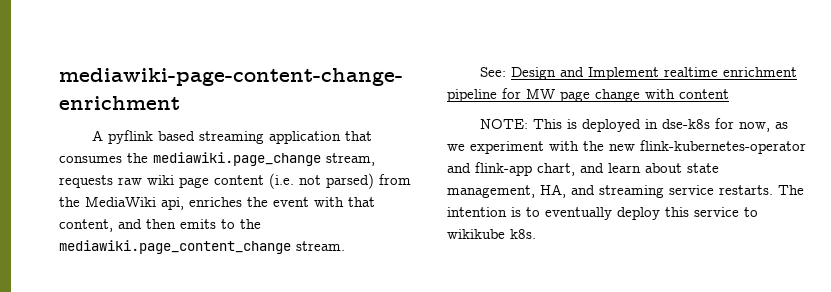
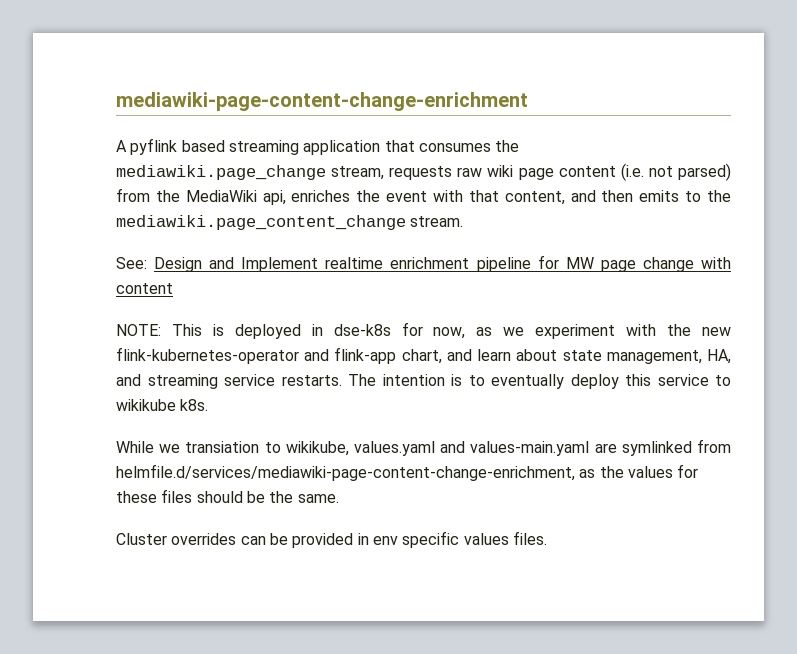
(536, 234) none -> [116,439,732,456] [116,464,699,481] [116,489,339,503] [116,531,547,548] // While we transiation to wikikube, values.yaml and values-main.yaml are symlinked from helmfile.d/services/mediawiki-page-content-change-enrichment, as the values for these files should be the same. // Cluster overrides can be provided in env specific values files.

